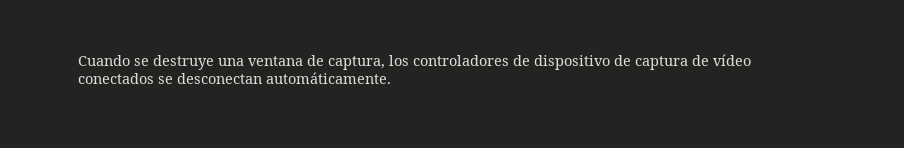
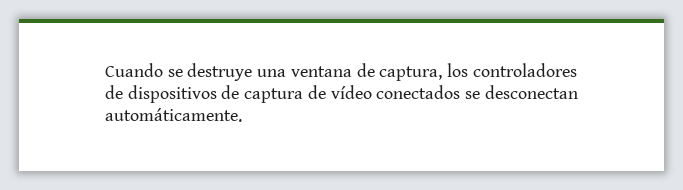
[534,55,610,70] dispositivo -> [127,85,217,103] dispositivos

